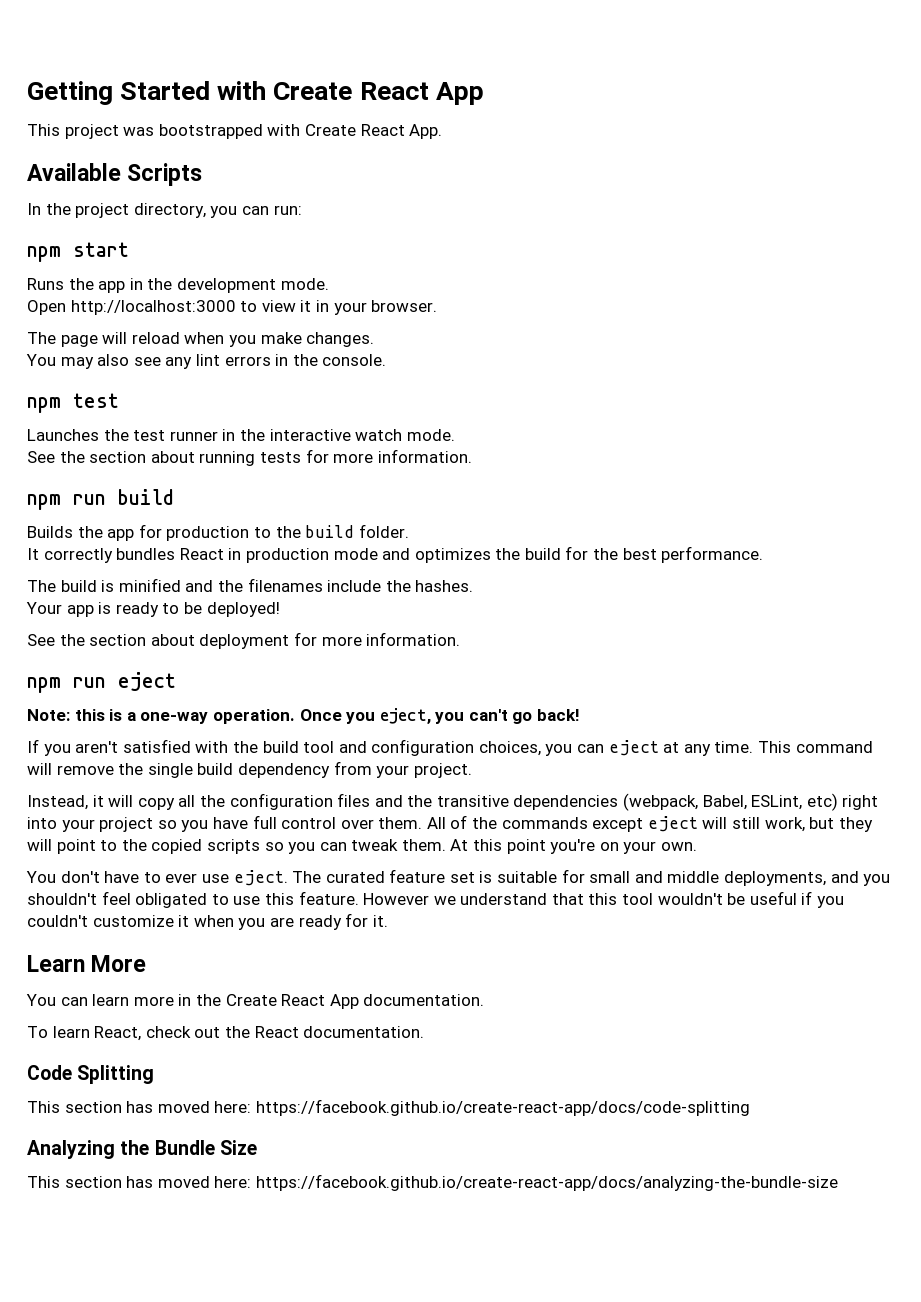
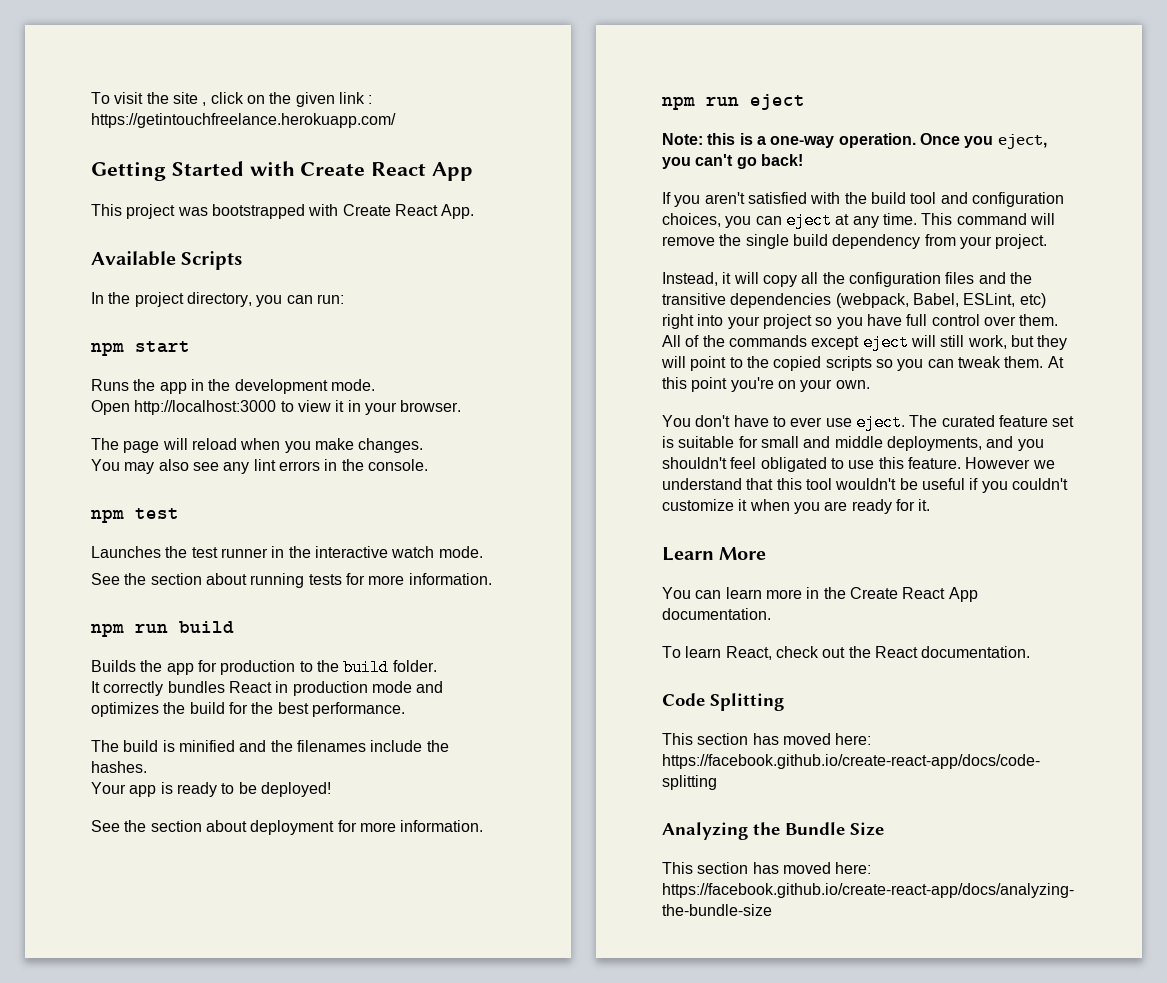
(27, 93) none -> [91,92,373,107] [91,113,396,128] To visit the site , click on the given link : https://getintouchfreelance.herokuapp.com/ //

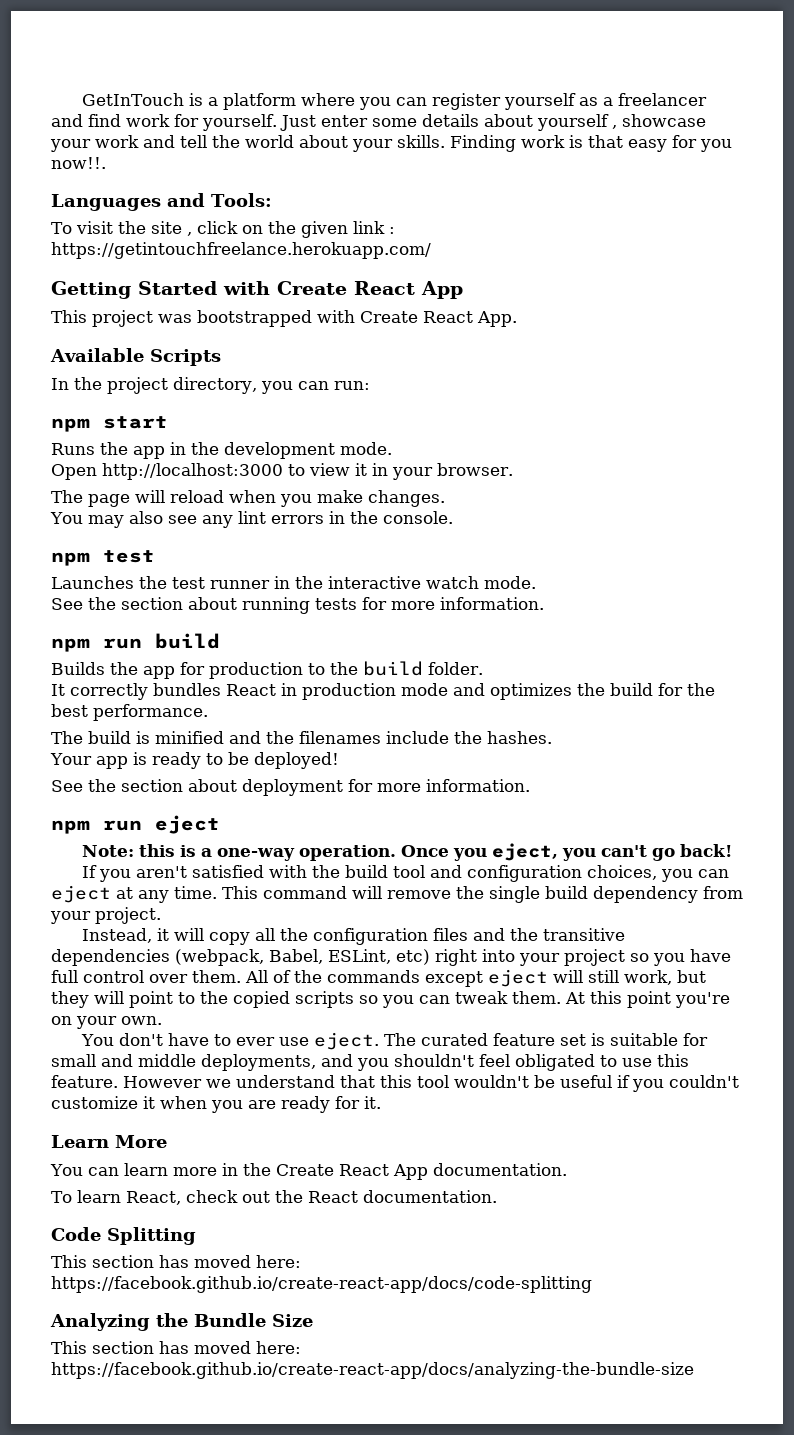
(91, 98) none -> [82,93,708,110] [51,114,706,131] [50,135,732,152] [51,157,106,169] [51,193,272,211] GetInTouch is a platform where you can register yourself as a freelancer and find work for yourself. Just enter some details about yourself , showcase your work and tell the world about your skills. Finding work is that easy for you now!!. // Languages and Tools: //

